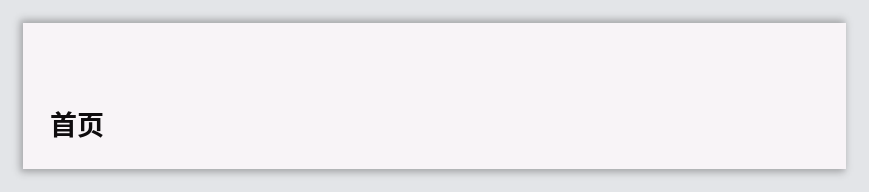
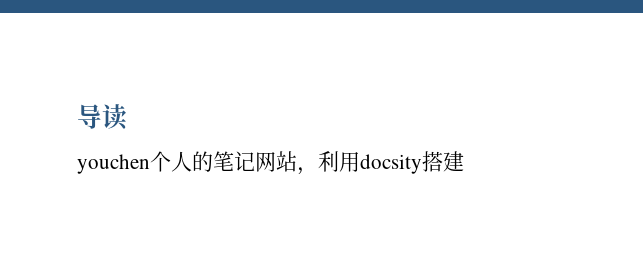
[50,111,104,138] 首页 -> [77,104,128,130] [77,151,464,175] 导读 // youchen个人的笔记网站，利用docsity搭建

